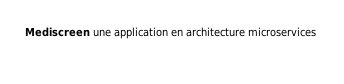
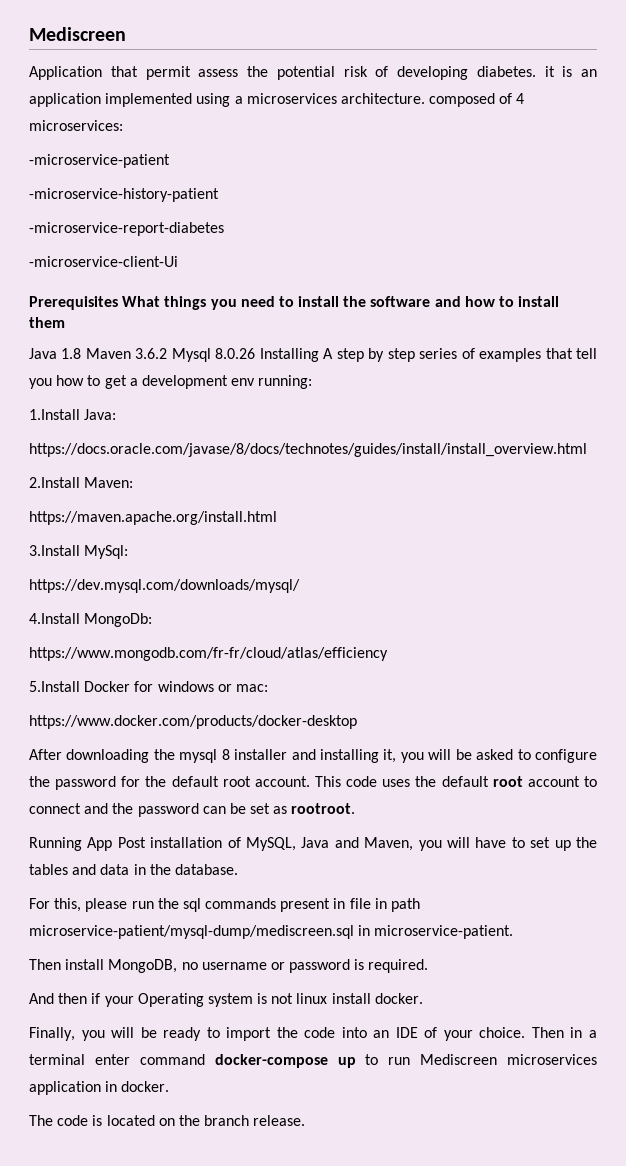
[25,27,316,39] Mediscreen une application en architecture microservices -> [29,27,126,41] [29,66,597,80] [29,93,525,107] [29,120,123,131] [29,154,170,168] [29,188,219,202] [29,222,224,236] [29,256,178,267] [29,296,560,310] [29,317,65,328] [29,348,598,362] [29,375,313,389] [29,409,117,420] [29,443,587,457] [29,477,134,488] [29,511,277,525] [29,545,129,559] [29,579,300,593] [29,613,153,627] [29,647,388,661] [29,681,268,692] [29,715,357,729] [29,749,598,763] [29,776,598,790] [29,803,356,817] [29,837,597,851] [29,864,238,875] [29,898,421,912] [29,925,514,939] [29,959,429,973] [29,993,423,1007] [29,1027,597,1041] [29,1054,597,1068] [29,1081,170,1095] [29,1115,306,1126] Mediscreen // Application that permit assess the potential risk of developing diabetes. it is an application implemented using a microservices architecture. composed of 4 microservices: // -microservice-patient // -microservice-history-patient // -microservice-report-diabetes // -microservice-client-Ui // Prerequisites What things you need to install the software and how to install them // Java 1.8 Maven 3.6.2 Mysql 8.0.26 Installing A step by step series of examples that tell you how to get a development env running: // 1.Install Java: // https://docs.oracle.com/javase/8/docs/technotes/guides/install/install_overview.html // 2.Install Maven: // https://maven.apache.org/install.html // 3.Install MySql: // https://dev.mysql.com/downloads/mysql/ // 4.Install MongoDb: // https://www.mongodb.com/fr-fr/cloud/atlas/efficiency // 5.Install Docker for windows or mac: // https://www.docker.com/products/docker-desktop // After downloading the mysql 8 installer and installing it, you will be asked to configure the password for the default root account. This code uses the default root account to connect and the password can be set as rootroot. // Running App Post installation of MySQL, Java and Maven, you will have to set up the tables and data in the database. // For this, please run the sql commands present in file in path microservice-patient/mysql-dump/mediscreen.sql in microservice-patient. // Then install MongoDB, no username or password is required. // And then if your Operating system is not linux install docker. // Finally, you will be ready to import the code into an IDE of your choice. Then in a terminal enter command docker-compose up to run Mediscreen microservices application in docker. // The code is located on the branch release.

